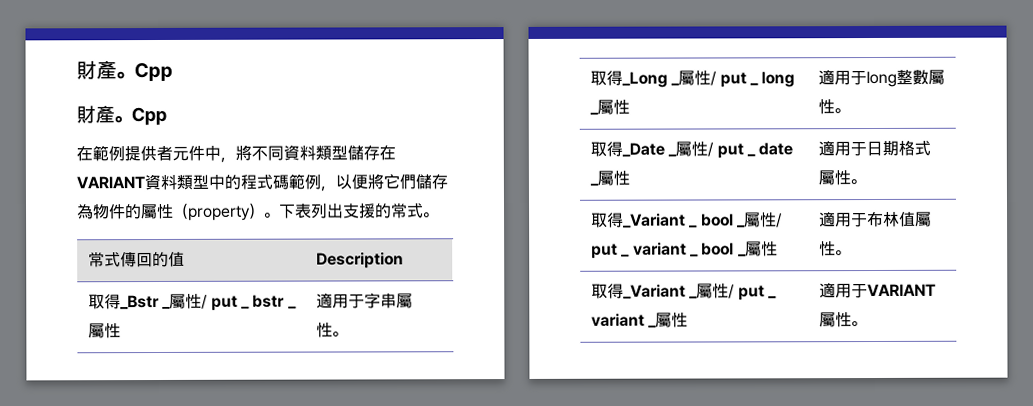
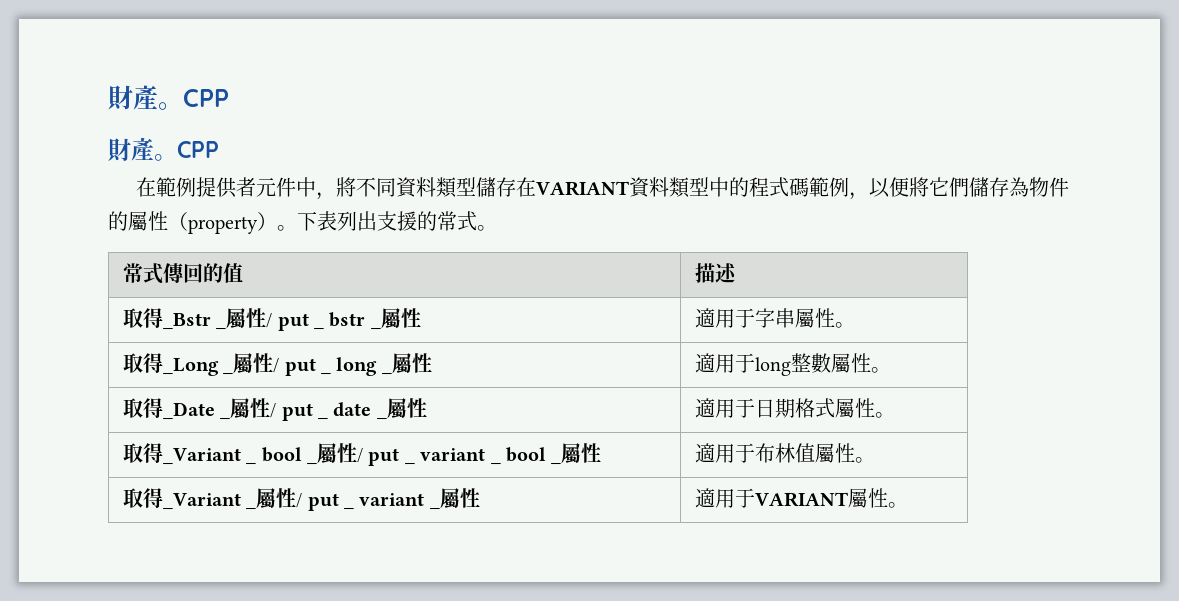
[76,60,173,82] [76,105,167,126] 財產。Cpp // 財產。Cpp -> [108,85,229,111] [108,137,219,162] 財產。CPP // 財產。CPP
[315,252,404,269] Description -> [694,263,737,283] 描述

